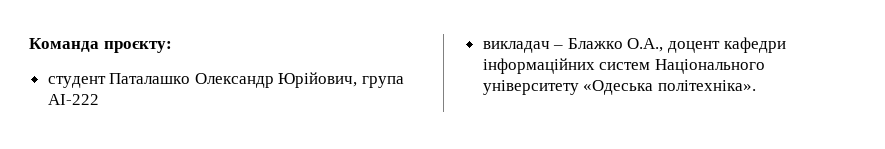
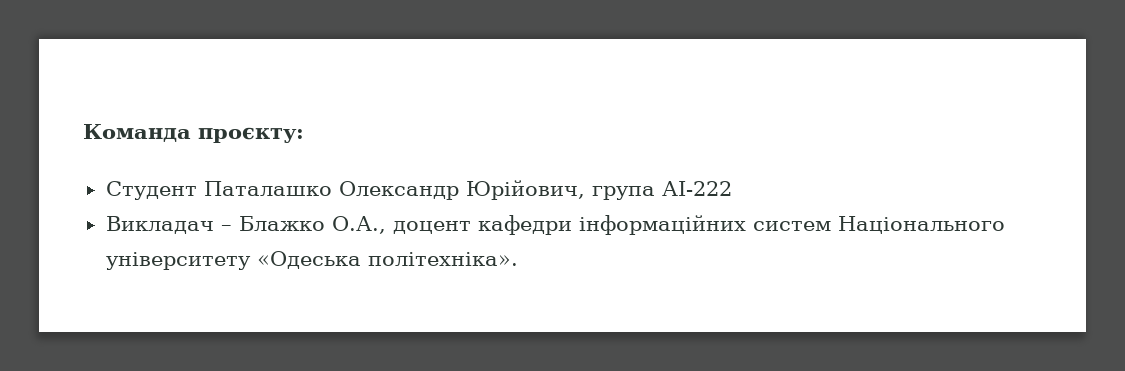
[47,76,106,88] студент -> [105,181,197,200] Студент
[482,41,550,53] викладач -> [105,216,214,234] Викладач

